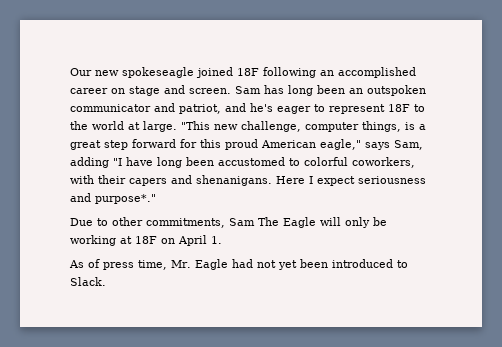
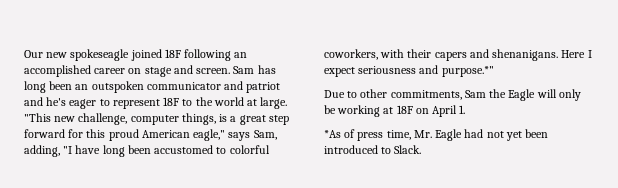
[179,104,221,114] patriot, -> [246,82,281,93] patriot
[70,157,109,168] adding -> [24,145,60,157] adding,
[95,194,156,204] purpose*." -> [441,66,494,77] purpose.*"
[258,217,279,226] The -> [489,89,507,98] the
[69,260,84,268] As -> [324,130,341,138] *As

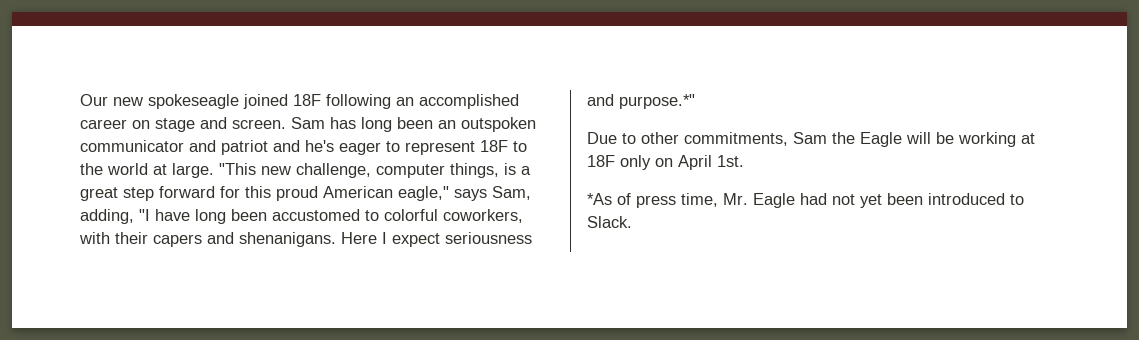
[558,89,581,101] only -> (931, 138) none
(413, 109) none -> [620,155,651,170] only
[459,105,466,114] 1. -> [717,155,744,167] 1st.

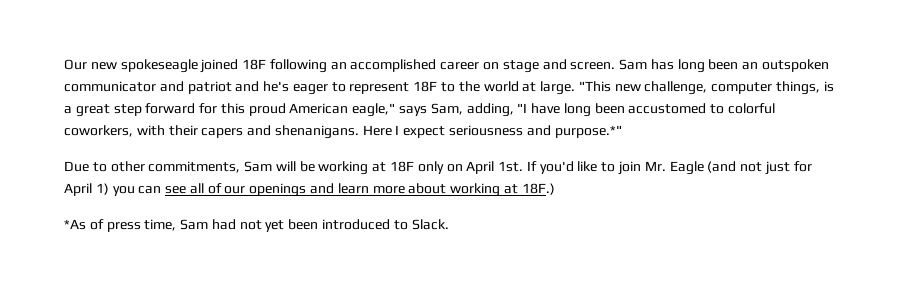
[832,132,902,147] the Eagle -> (273, 166) none
(744, 161) none -> [526,161,812,175] [64,183,555,197] If you'd like to join Mr. Eagle (and not just for April 1) you can see all of our openings and learn more about working at 18F.)
[723,193,795,208] Mr. Eagle -> [180,219,209,230] Sam

